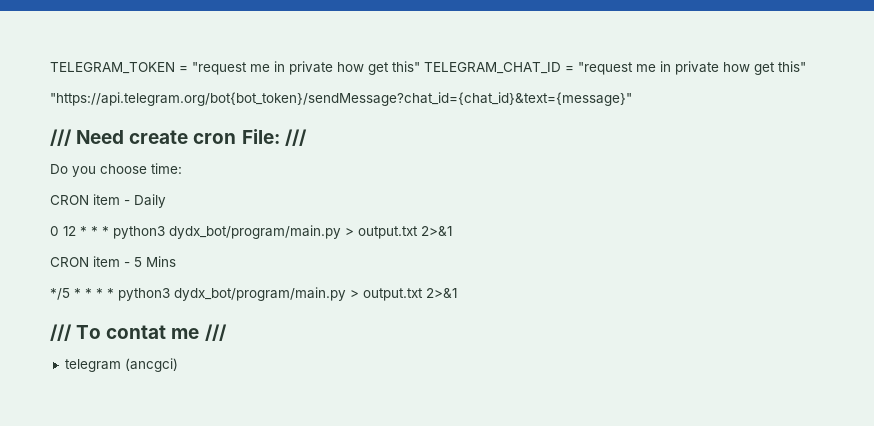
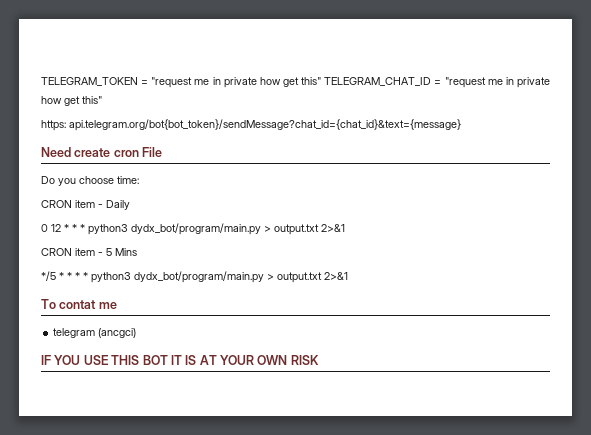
[50,92,632,106] [50,129,72,146] "https://api.telegram.org/bot{bot_token}/sendMessage?chat_id={chat_id}&text={message}" // /// -> [41,119,461,131] https: api.telegram.org/bot{bot_token}/sendMessage?chat_id={chat_id}&text={message} //
[241,129,307,146] File: /// -> [142,147,163,157] File
[50,324,72,341] /// -> (348, 276) none
[204,324,227,341] /// -> (117, 305) none
(178, 365) none -> [41,355,319,365] // IF YOU USE THIS BOT IT IS AT YOUR OWN RISK

